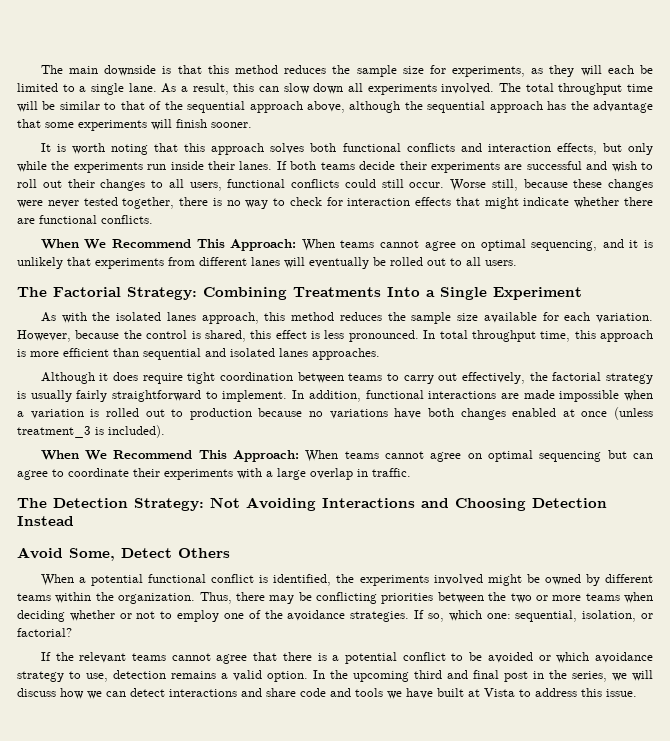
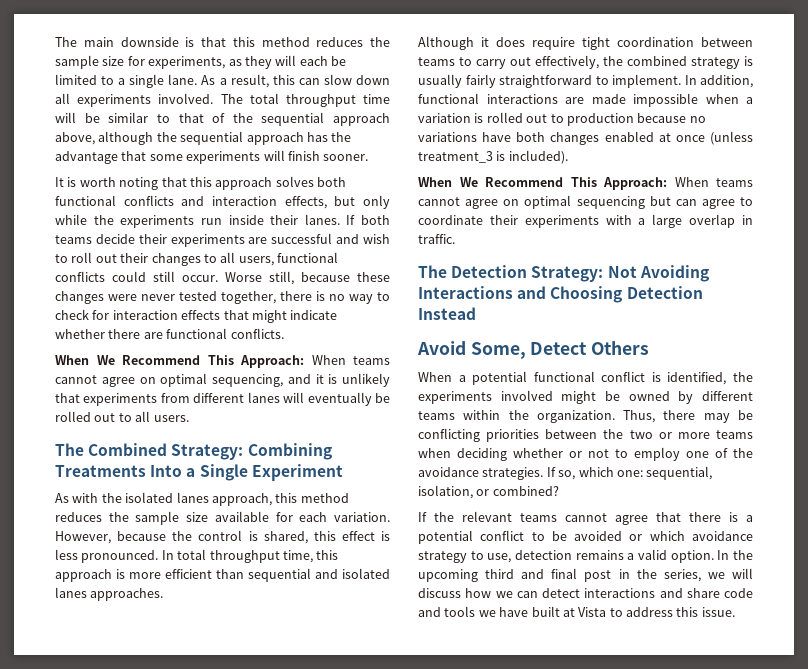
[53,287,121,297] Factorial -> [88,443,168,456] Combined
[552,372,602,381] factorial -> [627,56,687,66] combined
[17,628,72,637] factorial? -> [492,486,559,496] combined?

